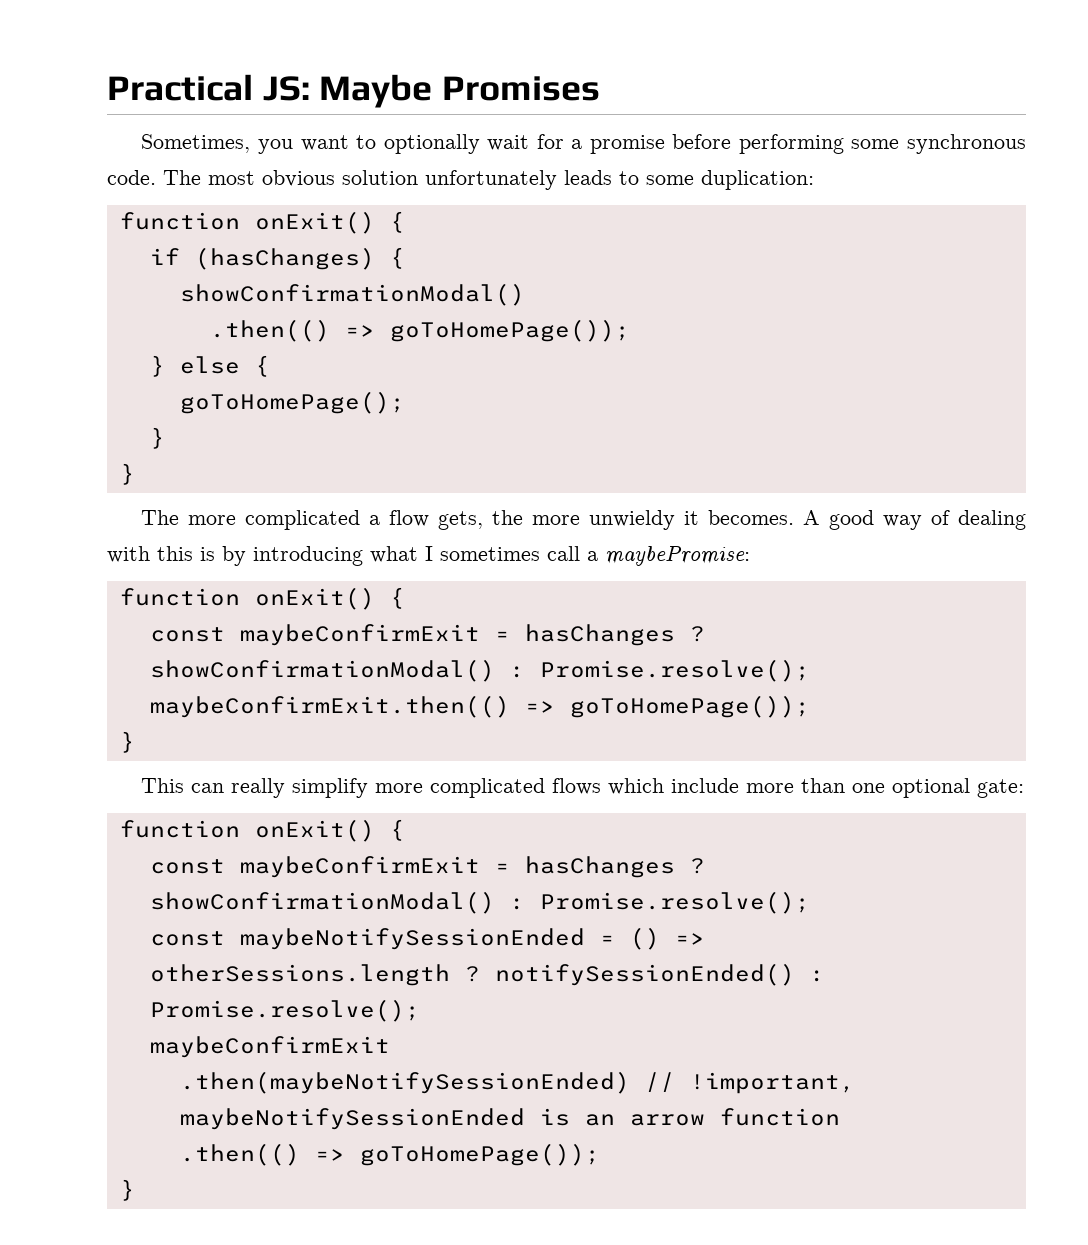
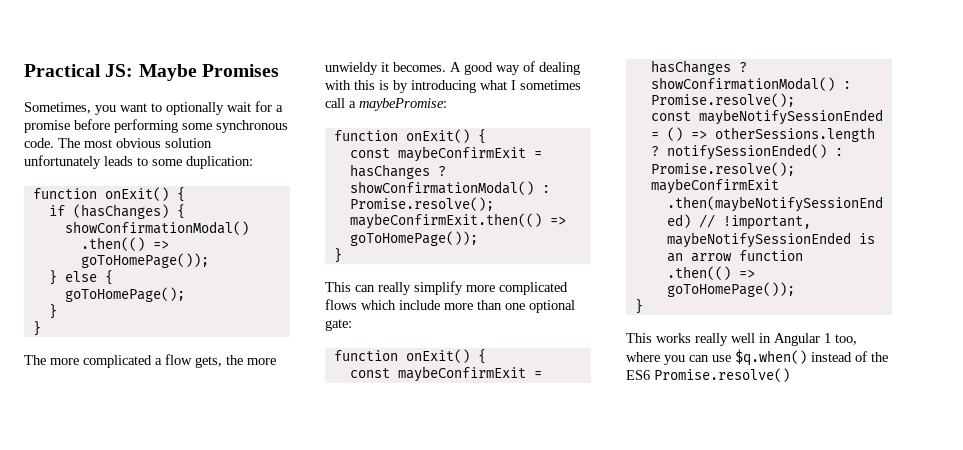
(135, 1190) none -> [626,333,857,346] [626,349,888,366] [626,368,790,382] // This works really well in Angular 1 too, where you can use $q.when() instead of the ES6 Promise.resolve()

